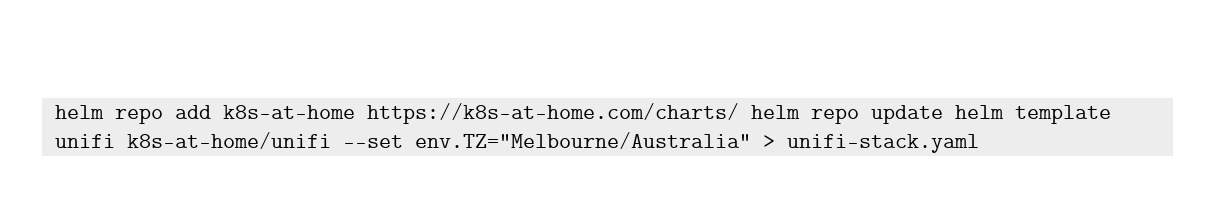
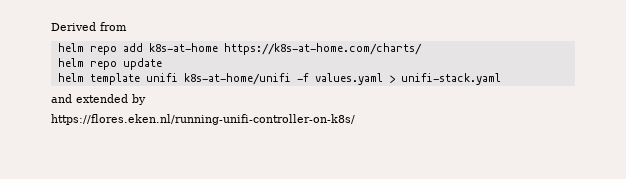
(54, 112) none -> [51,22,127,31] Derived from //
(739, 113) none -> (422, 49) //
(943, 114) none -> (162, 64) //
[342,132,751,149] --set env.TZ="Melbourne/Australia" -> [296,73,383,85] -f values.yaml
(979, 143) none -> [51,94,146,105] [51,114,355,125] // and extended by // https://flores.eken.nl/running-unifi-controller-on-k8s/

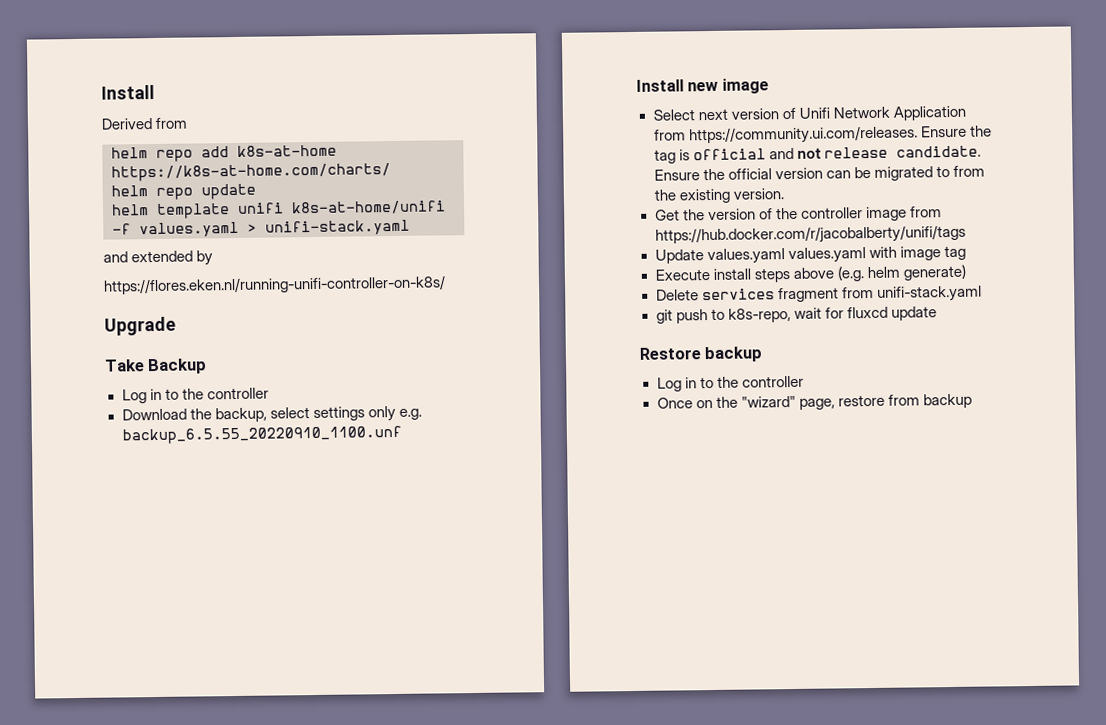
(51, 26) none -> [101,84,155,100] Install //
(355, 119) none -> [104,316,176,336] [104,358,208,375] [121,387,269,404] [121,405,422,423] [121,425,402,445] [636,78,769,94] [652,105,966,121] [653,125,992,145] [653,145,981,164] [653,165,985,181] [653,188,784,204] [654,206,942,222] [654,224,966,245] [654,245,966,265] [654,264,966,283] [655,285,982,303] [655,306,937,324] [639,346,764,363] [656,375,804,392] [656,393,972,410] // Upgrade // Take Backup // Log in to the controller // Download the backup, select settings only e.g. backup_6.5.55_20220910_1100.unf // Install new image // Select next version of Unifi Network Application from https://community.ui.com/releases. Ensure the tag is official and not release candidate. Ensure the official version can be migrated to from the existing version. // Get the version of the controller image from https://hub.docker.com/r/jacobalberty/unifi/tags // Update values.yaml values.yaml with image tag // Execute install steps above (e.g. helm generate) // Delete services fragment from unifi-stack.yaml // git push to k8s-repo, wait for fluxcd update // Restore backup // Log in to the controller // Once on the "wizard" page, restore from backup

